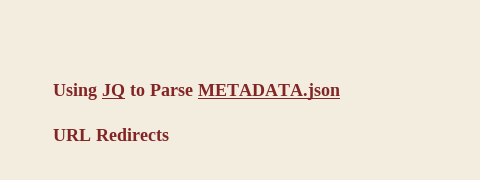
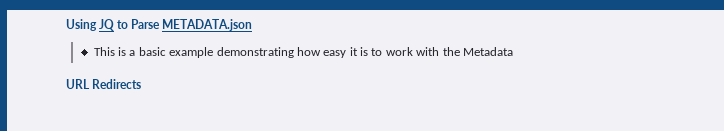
(340, 91) none -> [93,47,513,58] // This is a basic example demonstrating how easy it is to work with the Metadata

